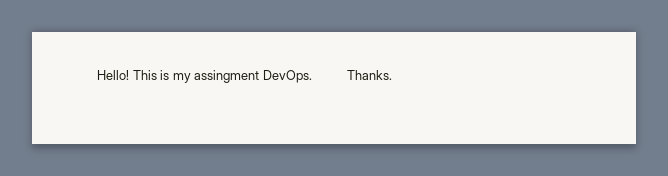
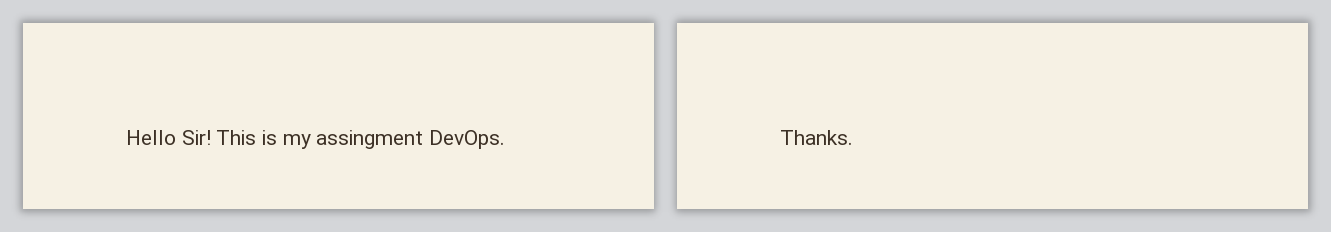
[97,70,129,80] Hello! -> [126,130,211,145] Hello Sir!

